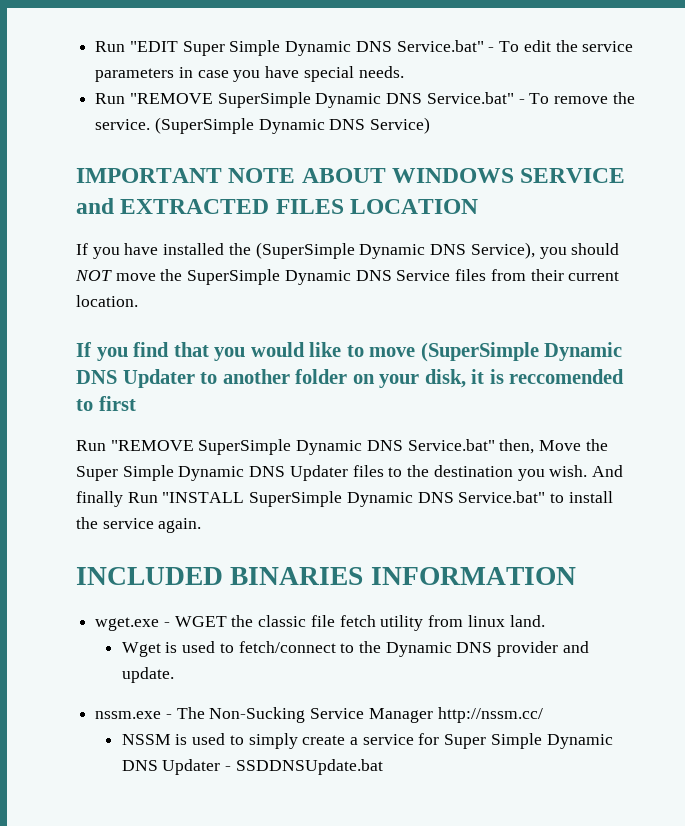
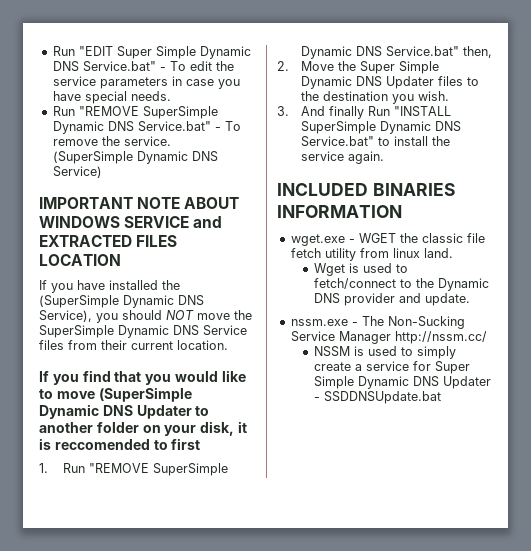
(136, 403) none -> [39,463,48,473] 1.
(535, 446) none -> [277,61,289,71] // 2.
(588, 471) none -> [277,106,289,116] // 3.

